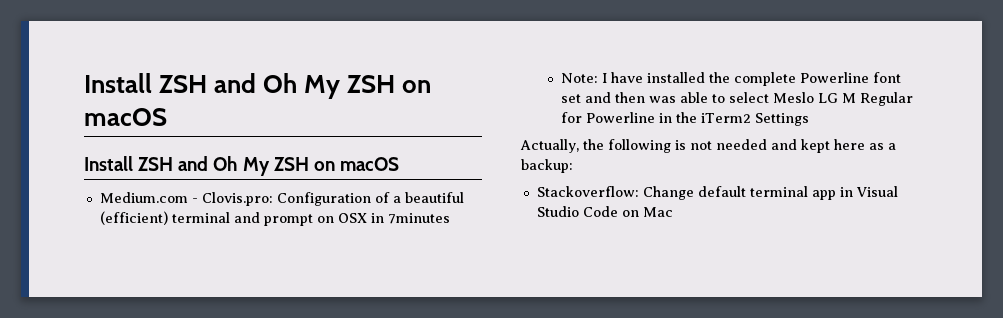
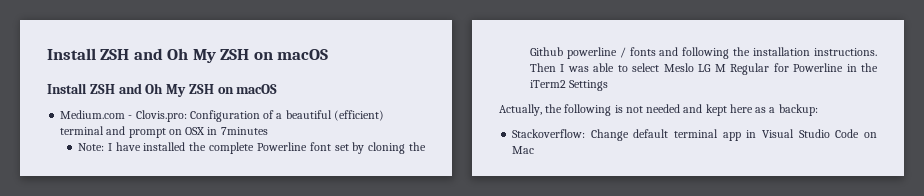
[584,92,645,103] and then -> [352,142,426,154] [529,47,877,59] [529,63,565,72] by cloning the Github powerline / fonts and following the installation instructions. Then I

